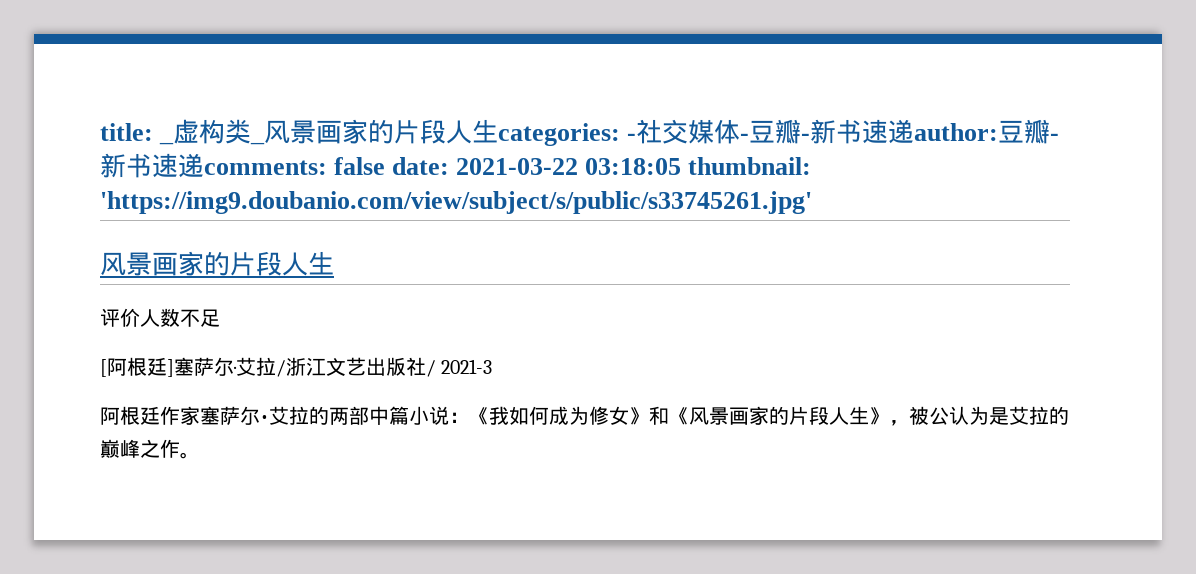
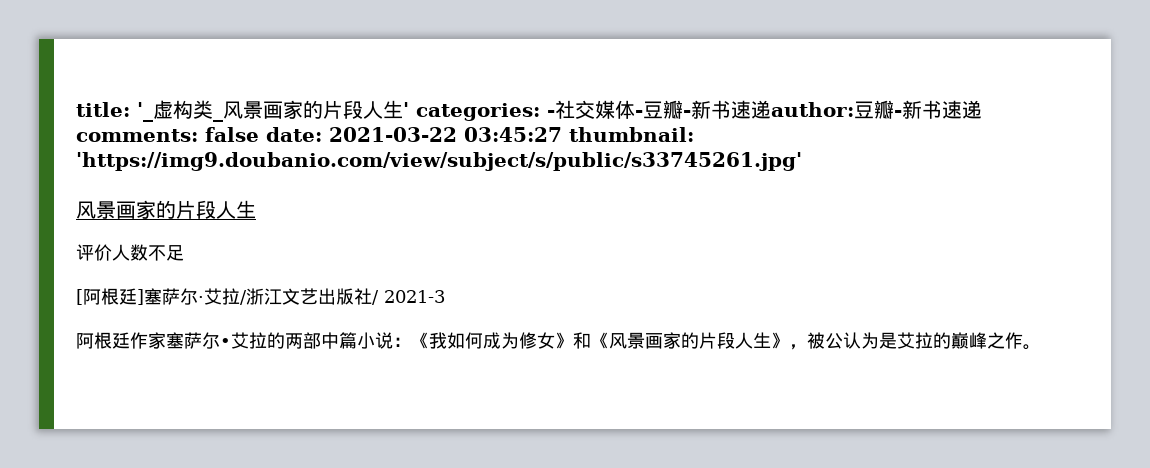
[159,141,175,145] _ -> [137,102,153,122] '_
(499, 131) none -> [403,102,409,117] '
[585,158,682,175] 03:18:05 -> [464,127,562,142] 03:45:27

